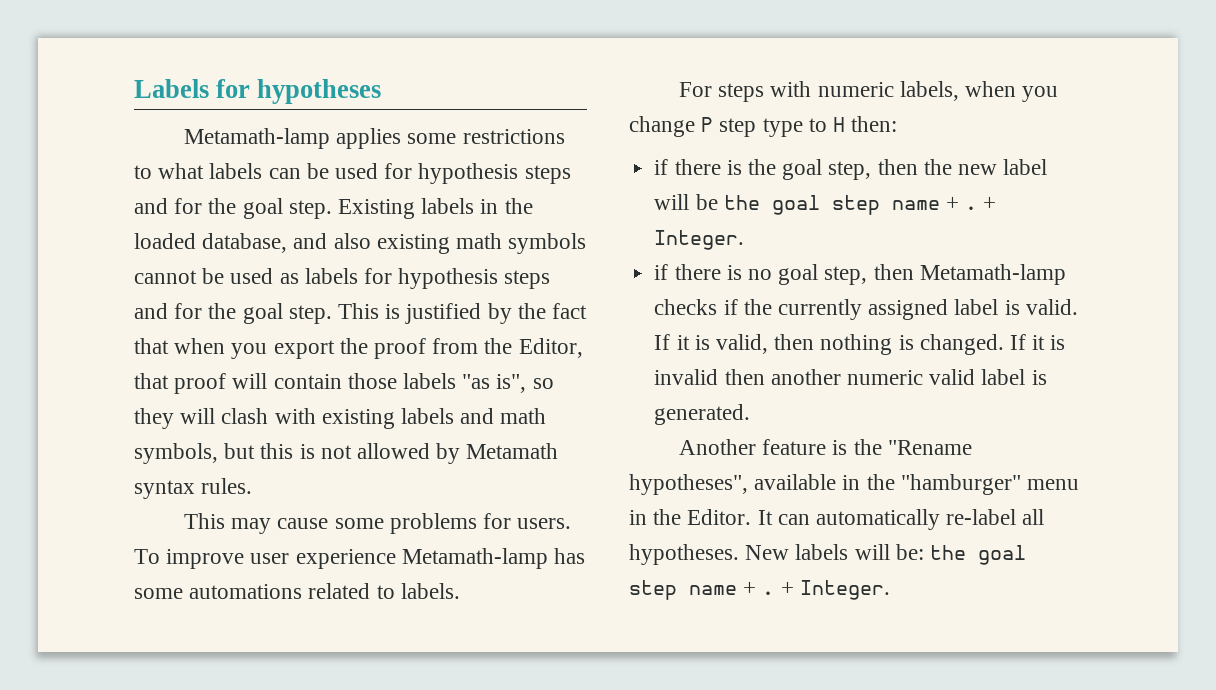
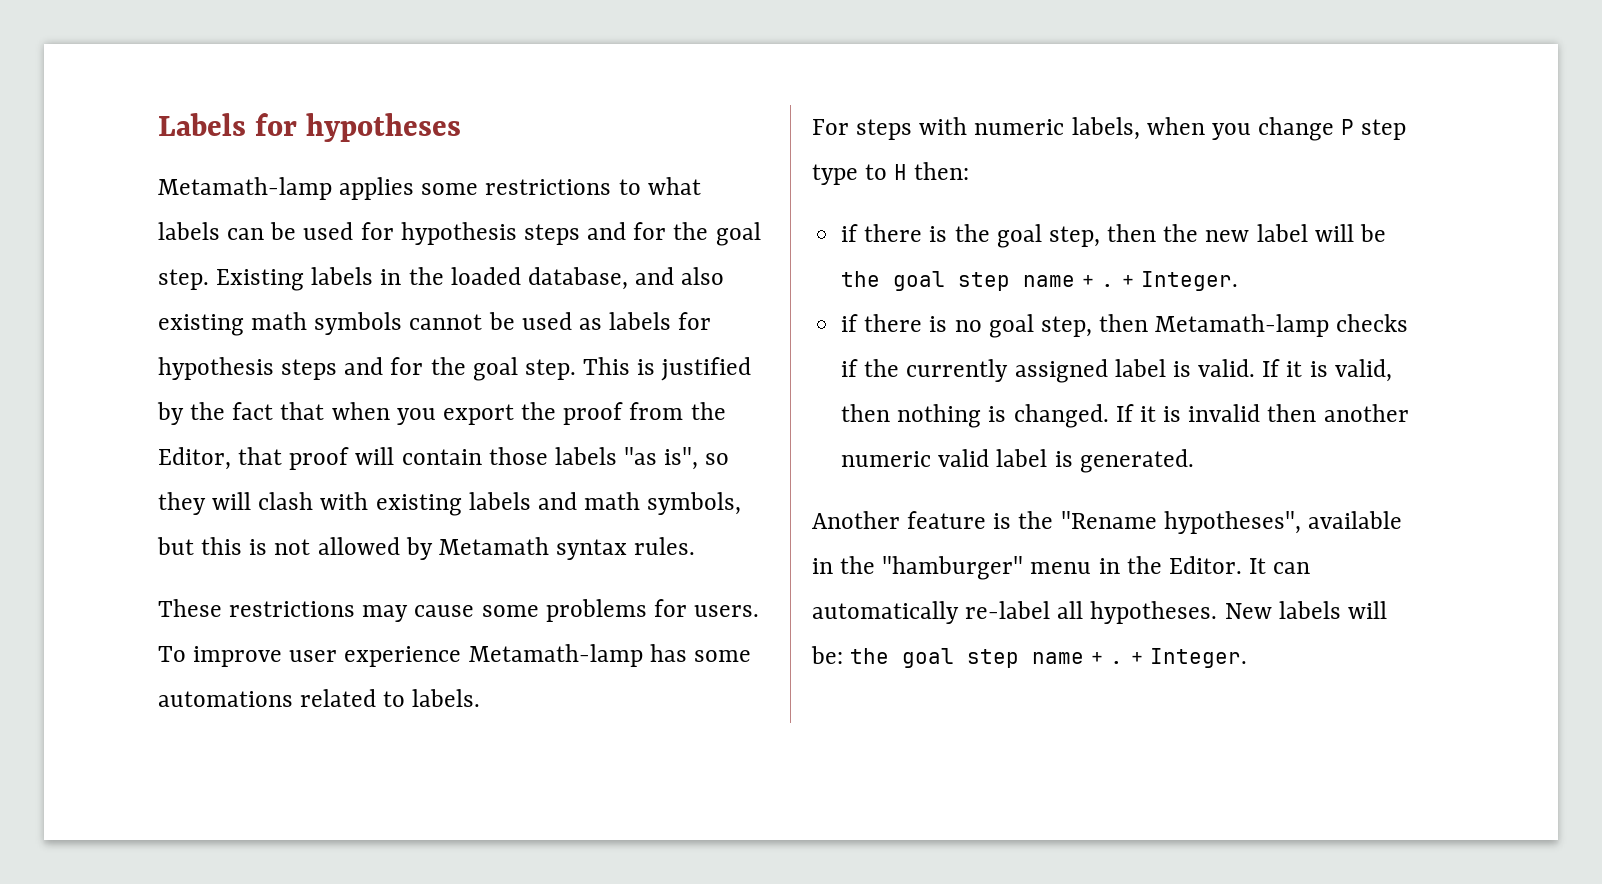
[184,513,226,529] This -> [158,599,356,617] These restrictions

